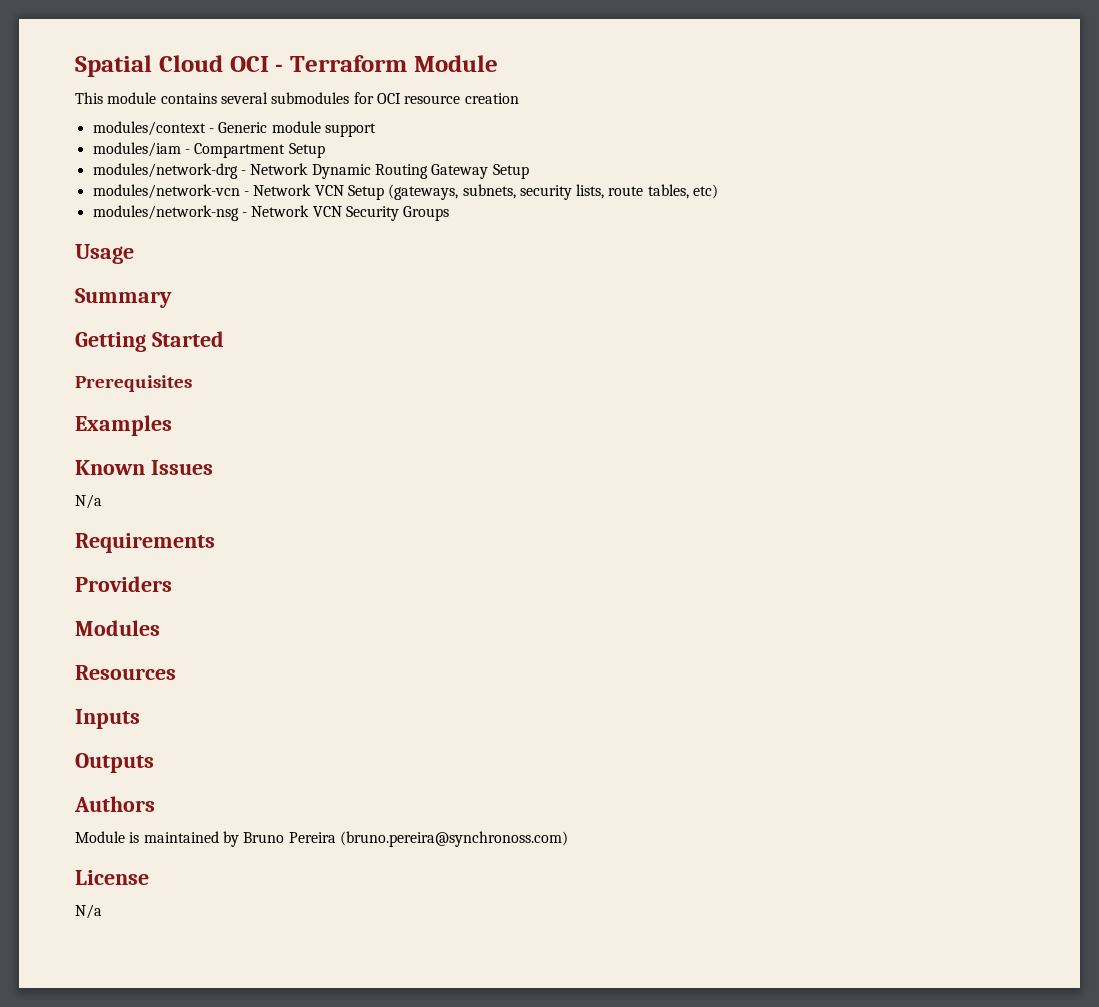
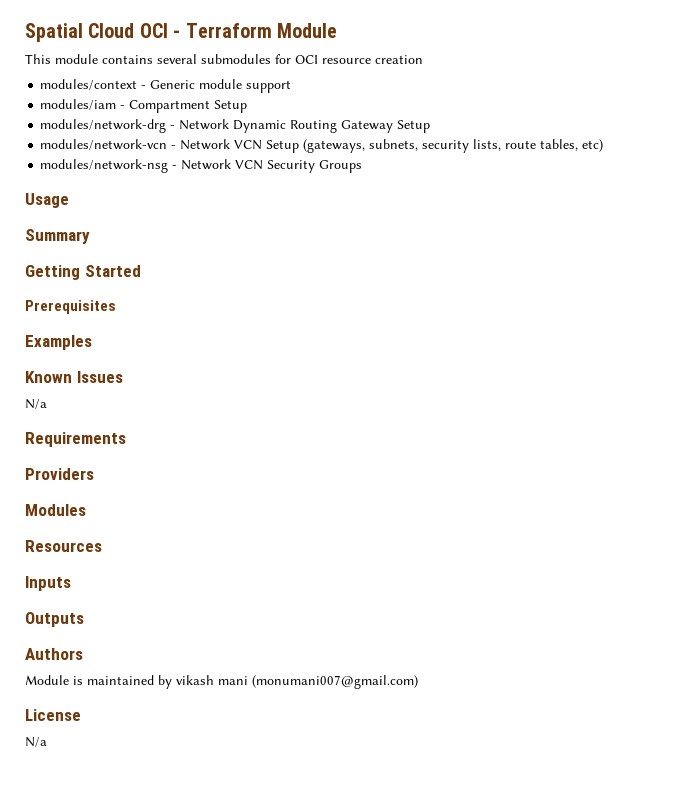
[243,831,568,847] Bruno Pereira (bruno.pereira@synchronoss.com) -> [176,675,418,689] vikash mani (monumani007@gmail.com)

